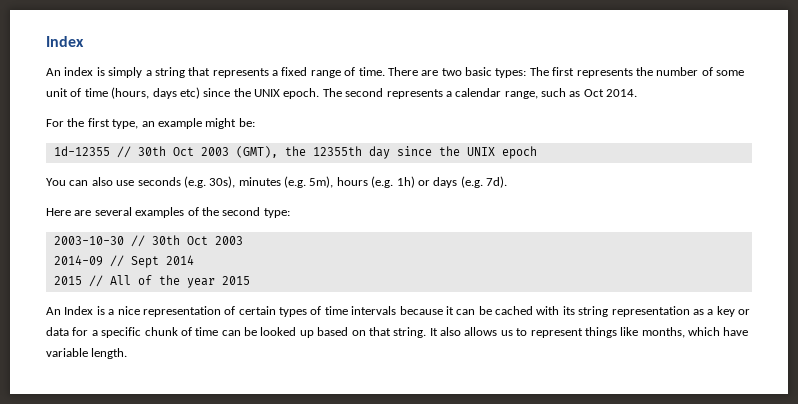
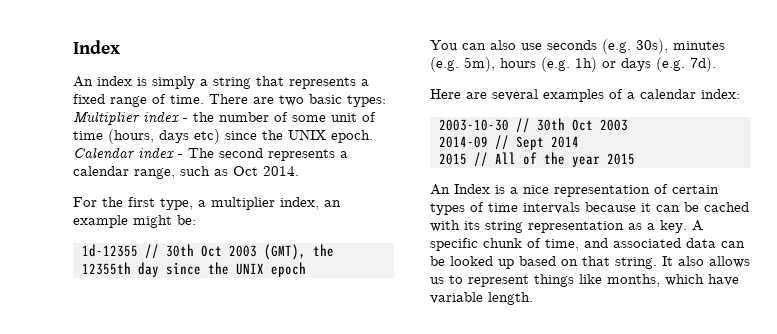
[529,67,633,78] The first represents -> [73,111,188,125] Multiplier index -
(320, 93) none -> [73,147,183,159] Calendar index -
(139, 124) none -> [198,197,319,210] a multiplier index,
[201,207,290,218] the second type: -> [627,89,740,99] a calendar index:
[716,306,750,317] [46,327,219,338] key or data for a specific chunk of time -> [660,220,703,233] [430,238,716,251] key. A specific chunk of time, and associated data

